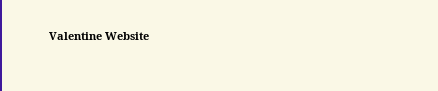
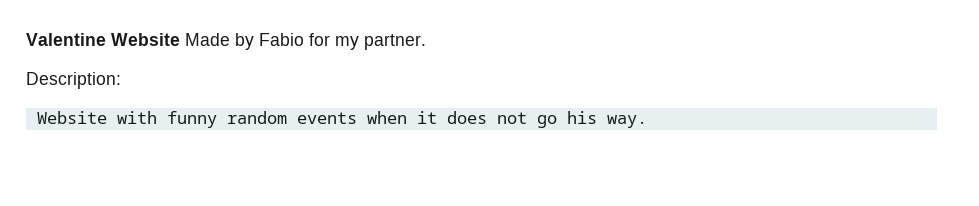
(149, 36) none -> [185,33,426,50] [26,72,121,89] [36,111,647,128] Made by Fabio for my partner. // Description: // Website with funny random events when it does not go his way.

